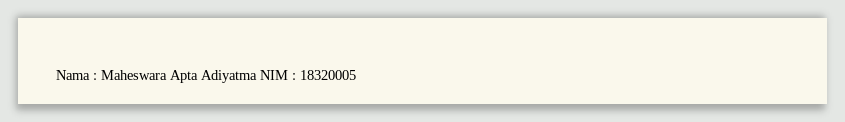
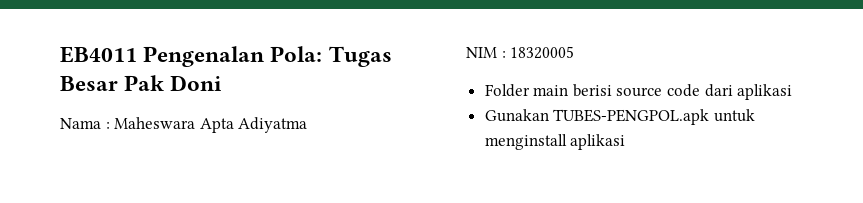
(56, 75) none -> [60,46,392,67] [60,75,223,91] EB4011 Pengenalan Pola: Tugas Besar Pak Doni //
(257, 76) none -> (308, 125) //
(356, 75) none -> [484,84,793,100] [484,109,755,125] [484,134,626,150] // Folder main berisi source code dari aplikasi // Gunakan TUBES-PENGPOL.apk untuk menginstall aplikasi

